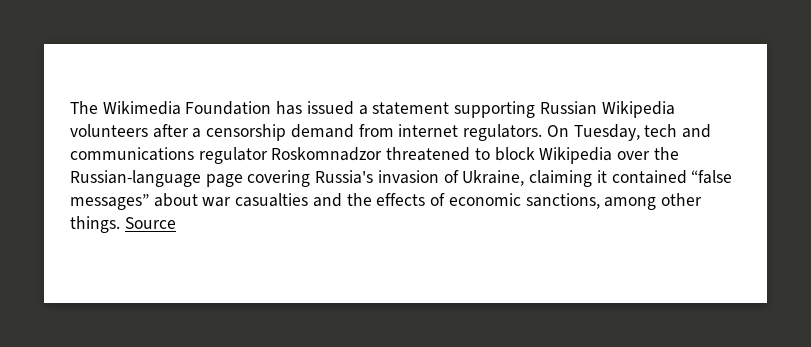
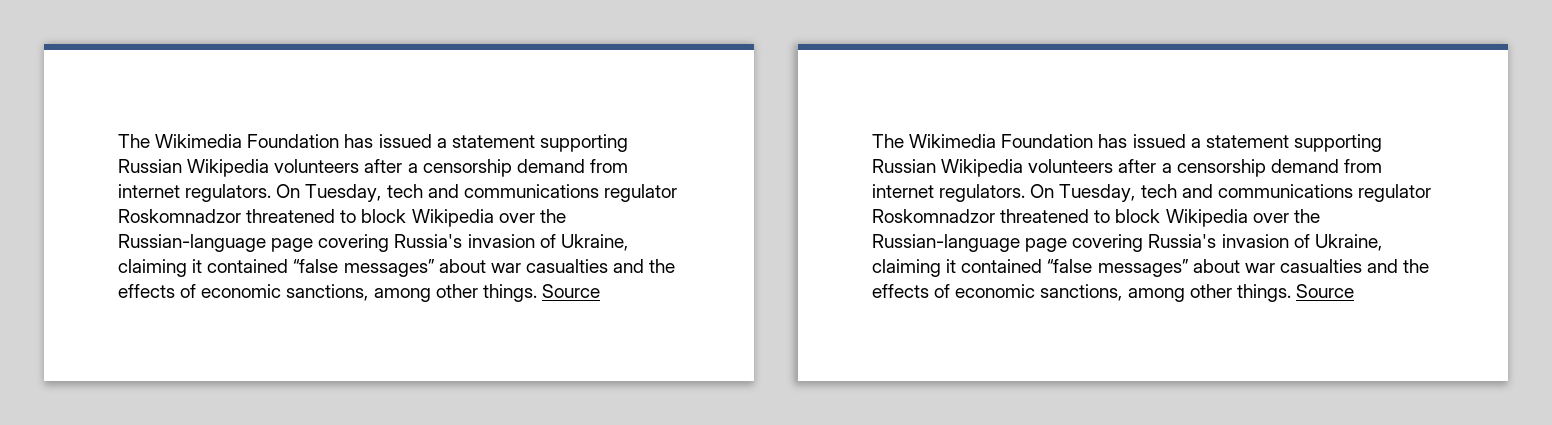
(176, 223) none -> [872,134,1382,152] [872,159,1382,177] [872,184,1431,202] [872,209,1320,227] [872,234,1382,252] [872,259,1430,277] [872,284,1354,302] // The Wikimedia Foundation has issued a statement supporting Russian Wikipedia volunteers after a censorship demand from internet regulators. On Tuesday, tech and communications regulator Roskomnadzor threatened to block Wikipedia over the Russian-language page covering Russia's invasion of Ukraine, claiming it contained “false messages” about war casualties and the effects of economic sanctions, among other things. Source

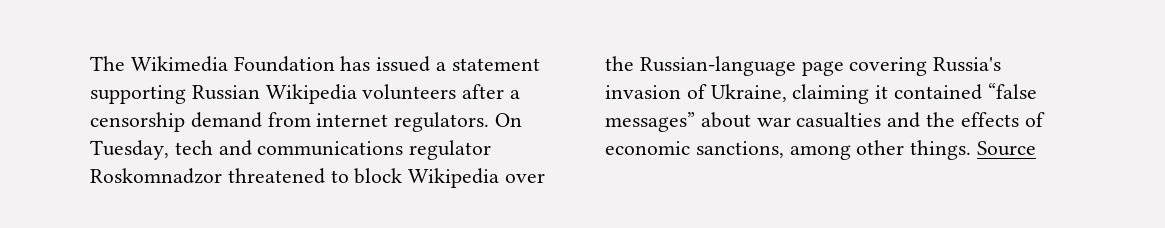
[872,134,1382,152] [872,159,1382,177] [872,184,1431,202] [872,209,1320,227] [872,234,1382,252] [872,259,1430,277] [872,284,1354,302] // The Wikimedia Foundation has issued a statement supporting Russian Wikipedia volunteers after a censorship demand from internet regulators. On Tuesday, tech and communications regulator Roskomnadzor threatened to block Wikipedia over the Russian-language page covering Russia's invasion of Ukraine, claiming it contained “false messages” about war casualties and the effects of economic sanctions, among other things. Source -> (1037, 148) none

